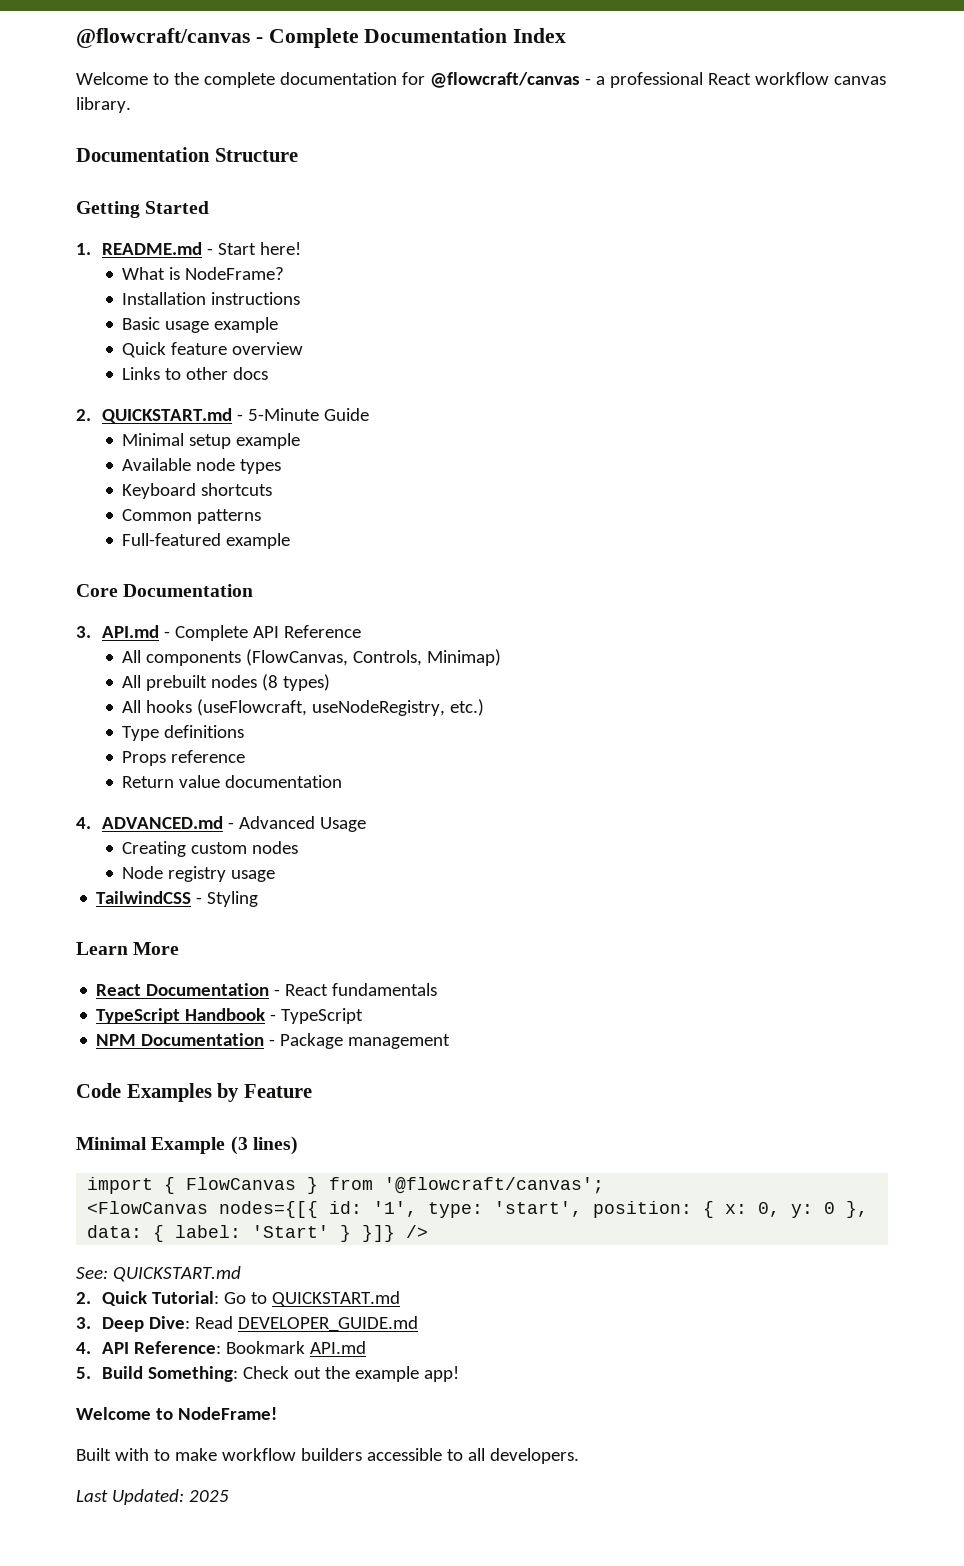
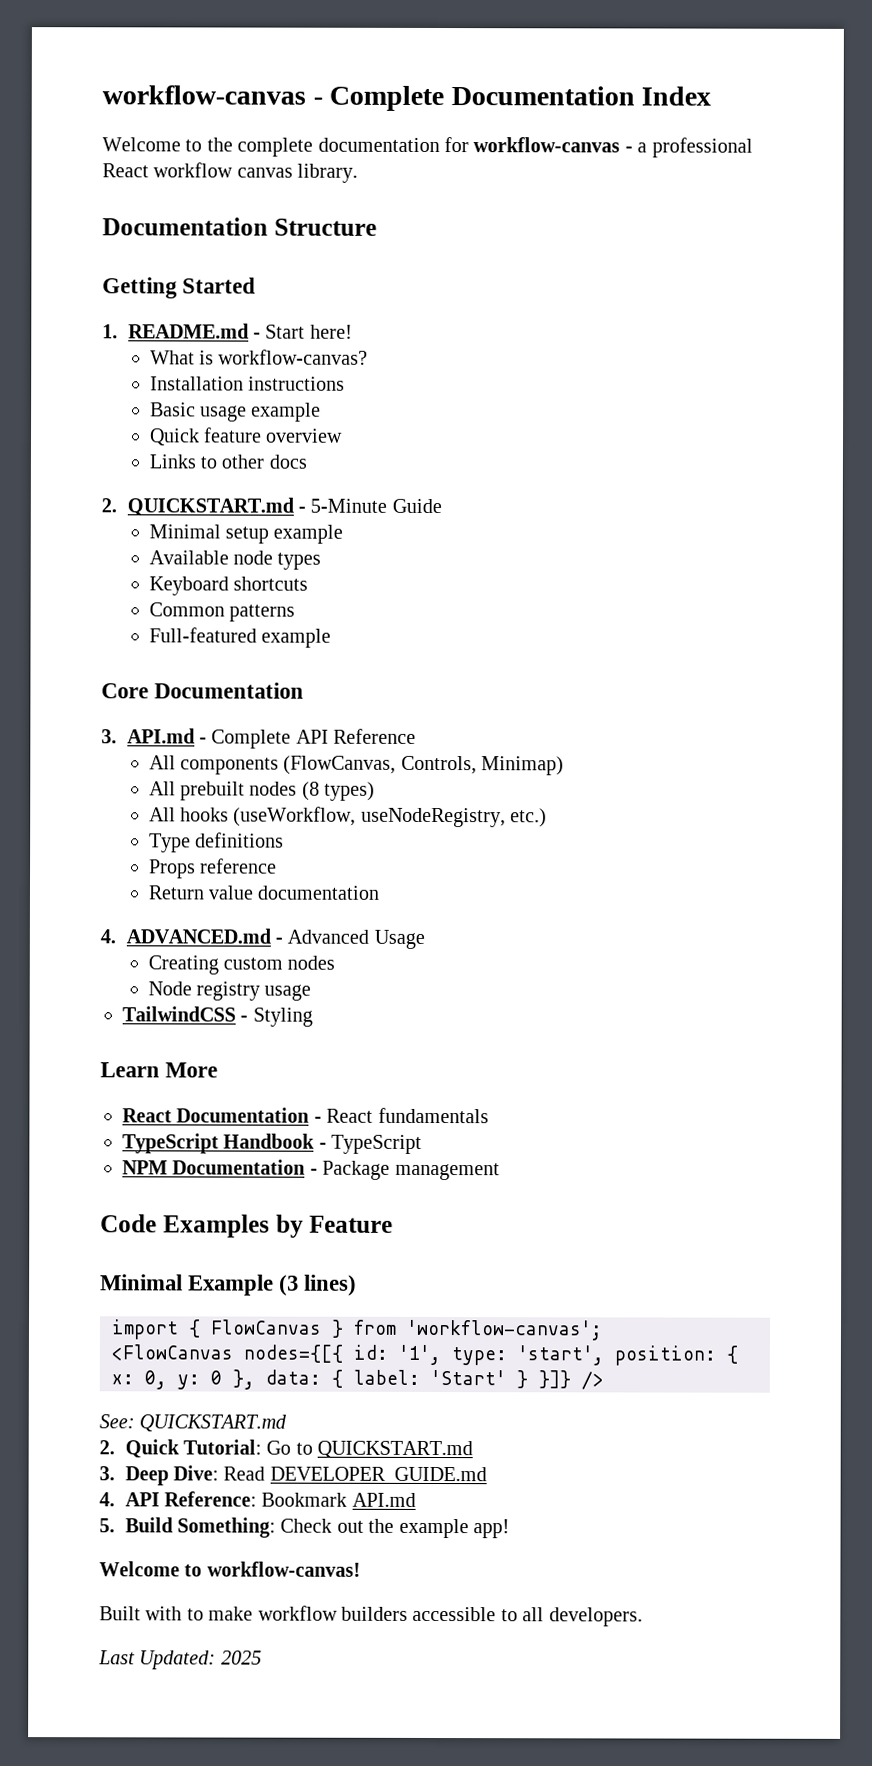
[76,28,250,48] @flowcraft/canvas -> [102,85,306,105] workflow-canvas
[429,72,580,88] @flowcraft/canvas -> [473,137,621,153] workflow-canvas
[185,267,285,280] NodeFrame? -> [218,349,369,365] workflow-canvas?
[197,699,308,716] (useFlowcraft, -> [233,806,357,827] (useWorkflow,
[384,1177,605,1194] '@flowcraft/canvas'; -> [406,1319,603,1341] 'workflow-canvas';
[177,1407,277,1420] NodeFrame! -> [206,1561,361,1577] workflow-canvas!

